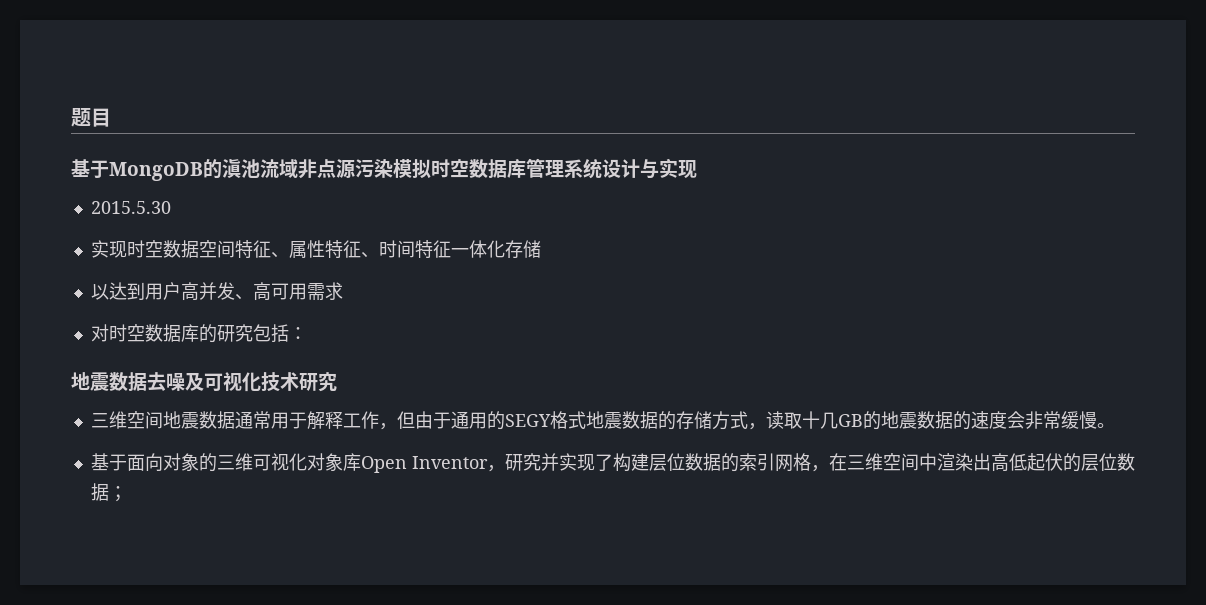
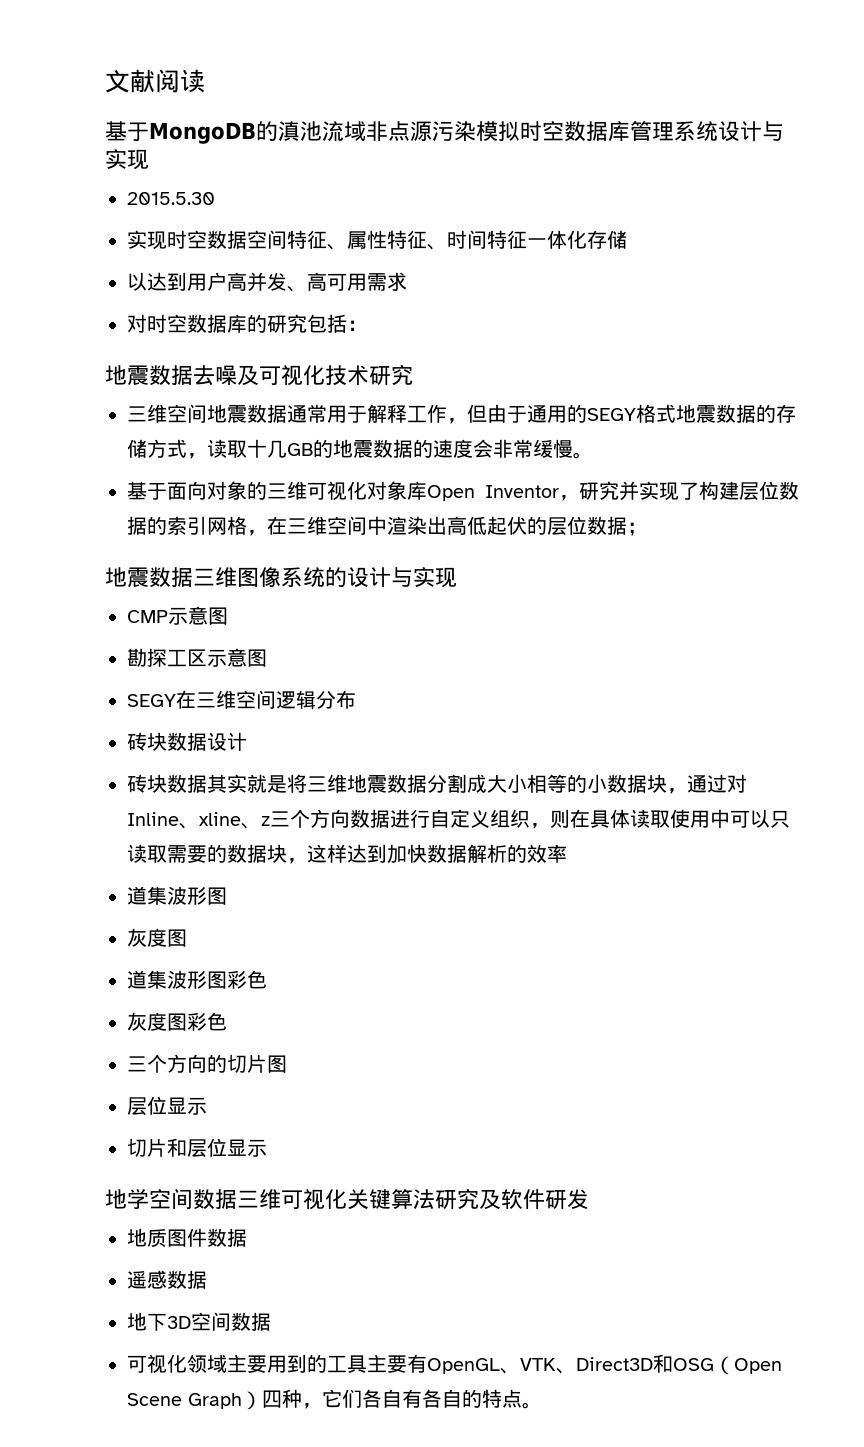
[71,108,111,127] 题目 -> [105,69,205,93] 文献阅读
(127, 494) none -> [105,567,457,588] [127,606,228,625] [127,648,267,667] [127,690,356,710] [127,732,247,751] [127,774,747,794] [127,809,790,829] [127,844,567,864] [127,886,227,905] [127,928,187,947] [127,970,267,989] [127,1012,227,1031] [127,1054,287,1073] [127,1096,207,1116] [127,1138,267,1158] [105,1188,589,1210] [127,1228,247,1247] [127,1270,207,1289] [127,1312,271,1331] [127,1354,782,1375] [127,1389,542,1410] // 地震数据三维图像系统的设计与实现 // CMP示意图 // 勘探工区示意图 // SEGY在三维空间逻辑分布 // 砖块数据设计 // 砖块数据其实就是将三维地震数据分割成大小相等的小数据块，通过对Inline、xline、z三个方向数据进行自定义组织，则在具体读取使用中可以只读取需要的数据块，这样达到加快数据解析的效率 // 道集波形图 // 灰度图 // 道集波形图彩色 // 灰度图彩色 // 三个方向的切片图 // 层位显示 // 切片和层位显示 // 地学空间数据三维可视化关键算法研究及软件研发 // 地质图件数据 // 遥感数据 // 地下3D空间数据 // 可视化领域主要用到的工具主要有OpenGL、VTK、Direct3D和OSG（Open Scene Graph）四种，它们各自有各自的特点。

